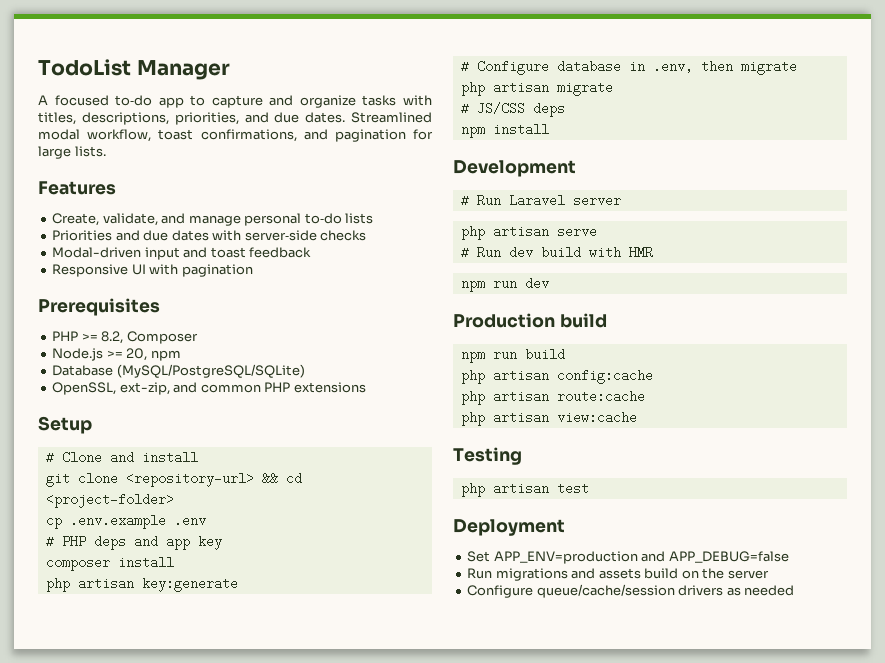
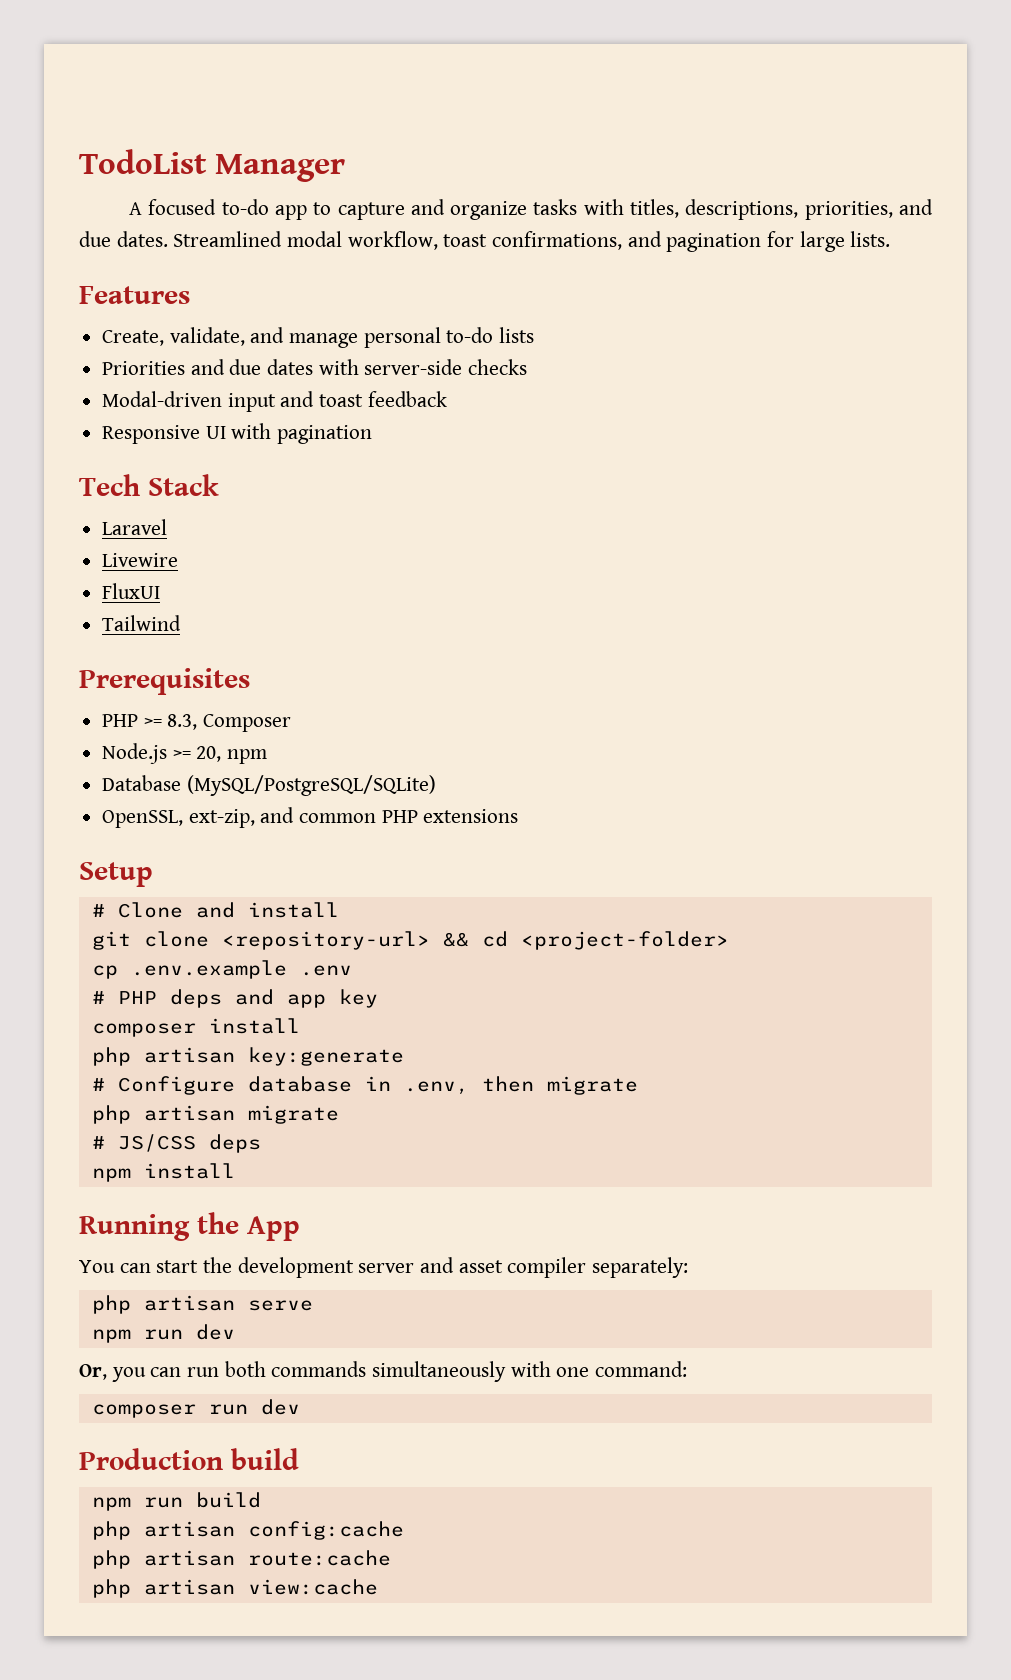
(253, 270) none -> [79,474,219,496] [102,519,168,535] [102,553,179,567] [102,583,161,599] [102,615,182,631] // Tech Stack // Laravel // Livewire // FluxUI // Tailwind
[101,331,124,344] 8.2, -> [167,714,198,730] 8.3,
[453,160,576,177] [460,194,621,207] Development // # Run Laravel server -> [79,1212,300,1241] [79,1257,689,1278] Running the App // You can start the development server and asset compiler separately:
[460,246,653,259] [460,281,485,292] # Run dev build with HMR // npm -> [91,1324,235,1343] [79,1361,688,1382] [91,1404,196,1418] npm run dev // Or, you can run both commands simultaneously with one command: // composer
[453,447,522,465] [460,482,589,497] [453,519,565,536] [467,551,789,564] [467,568,769,581] [467,584,795,598] // Testing // php artisan test // Deployment // Set APP_ENV=production and APP_DEBUG=false // Run migrations and assets build on the server // Configure queue/cache/session drivers as needed -> (378, 1587) none

